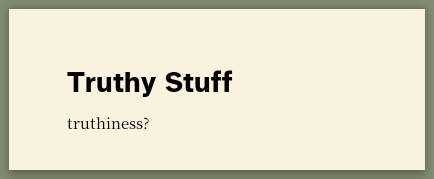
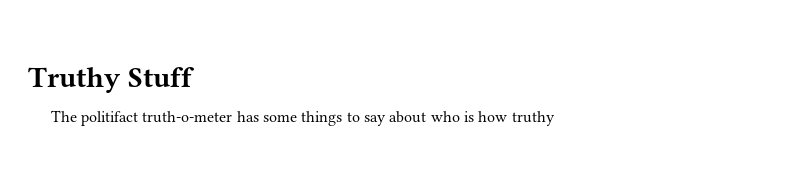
[67,117,149,129] truthiness? -> [50,110,555,126] The politifact truth-o-meter has some things to say about who is how truthy

